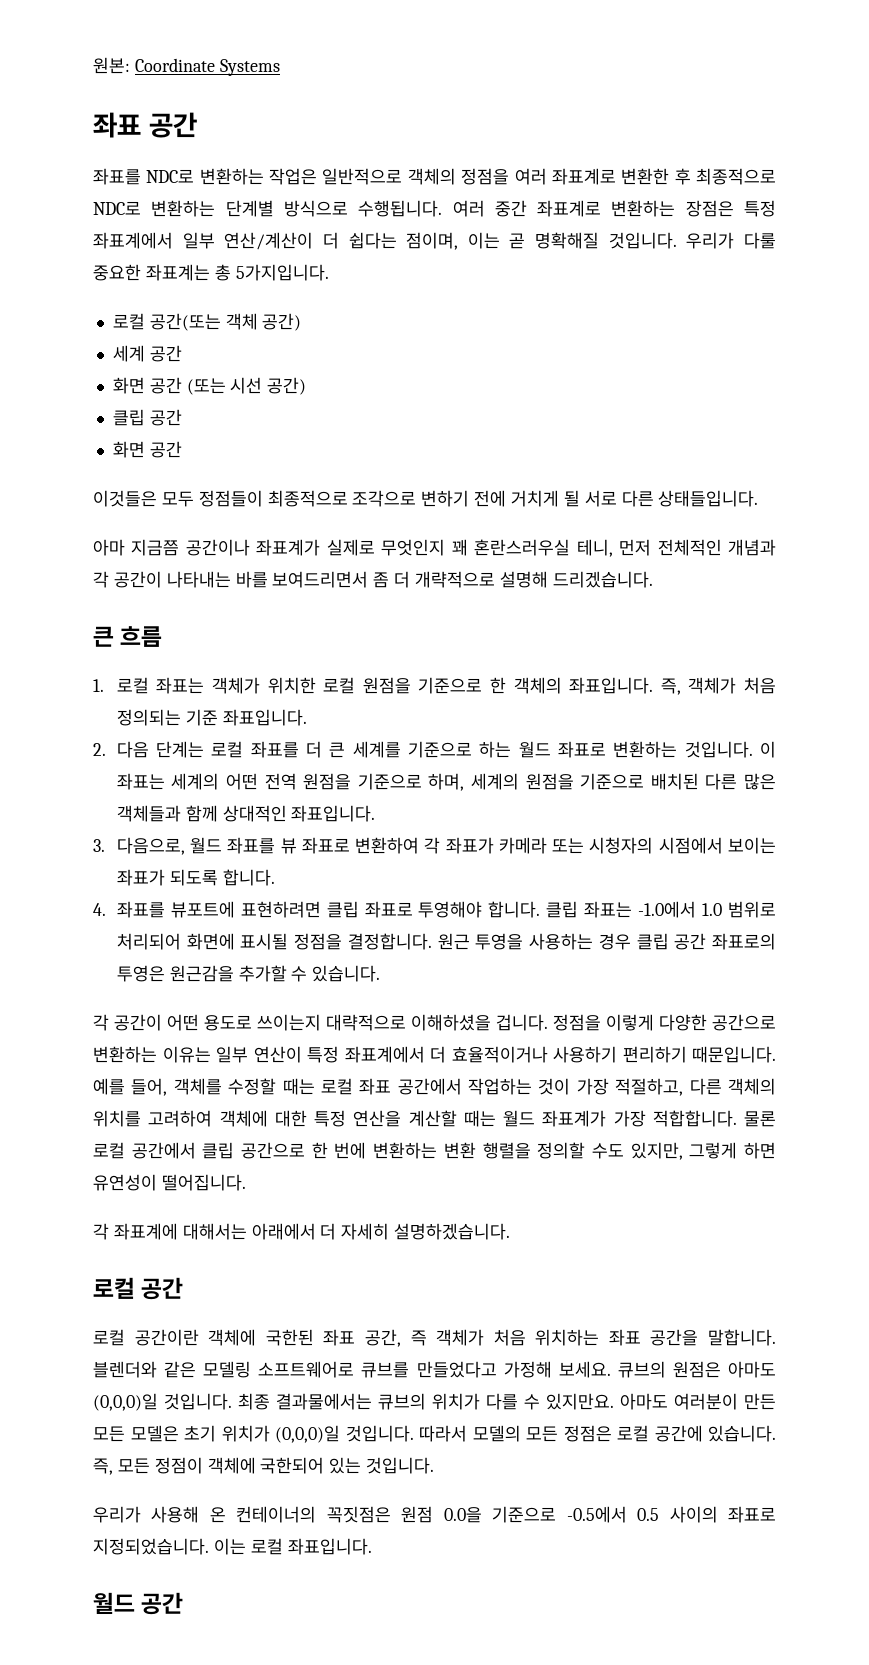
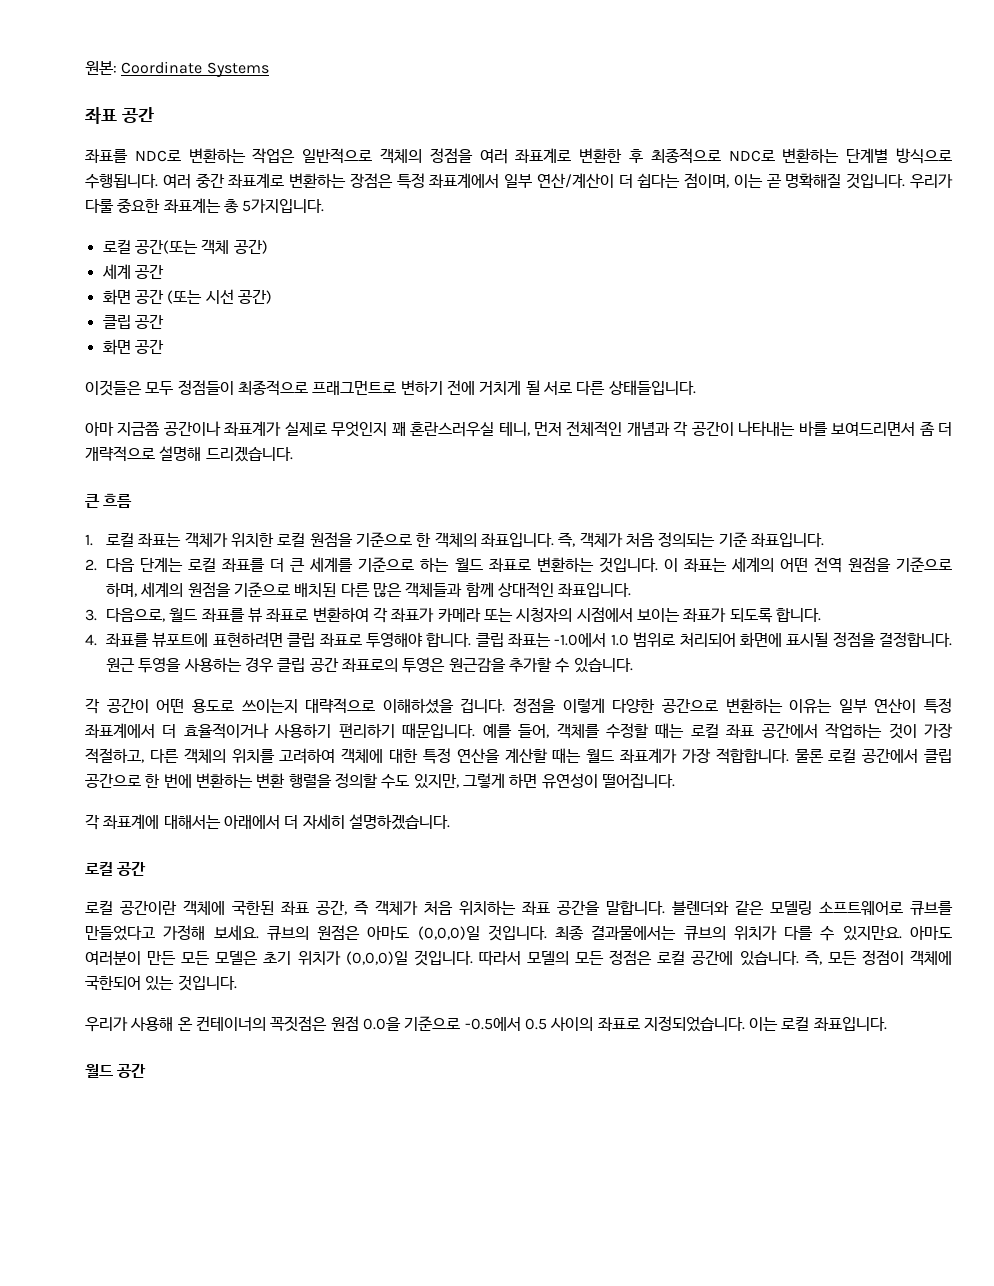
[352,490,417,507] 조각으로 -> [312,381,397,395] 프래그먼트로

